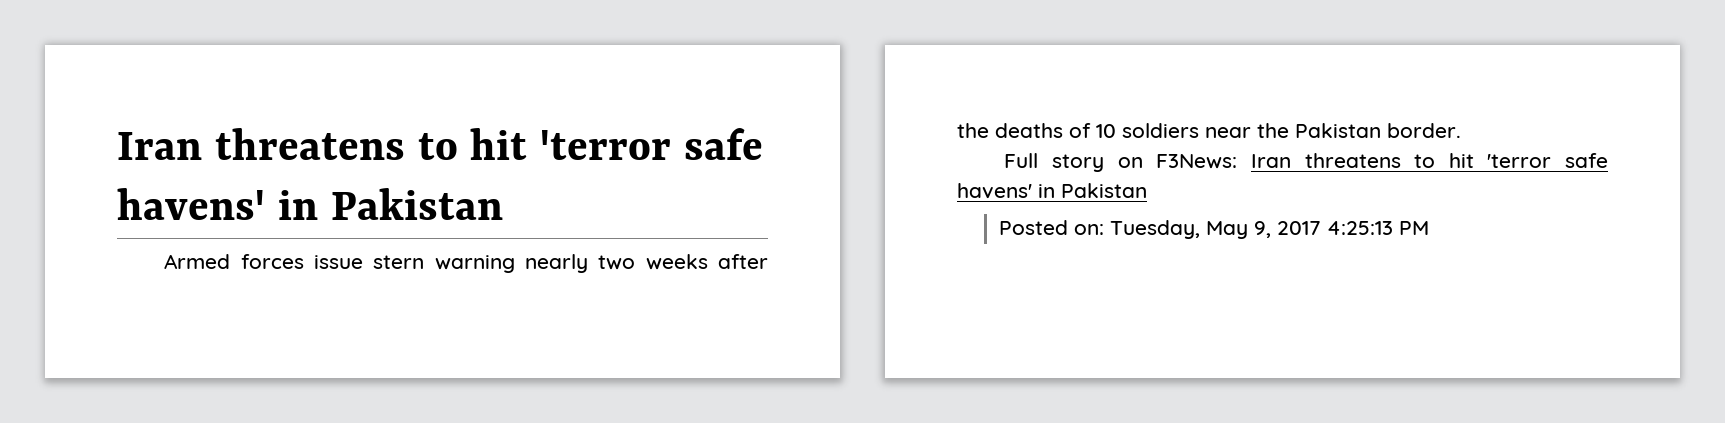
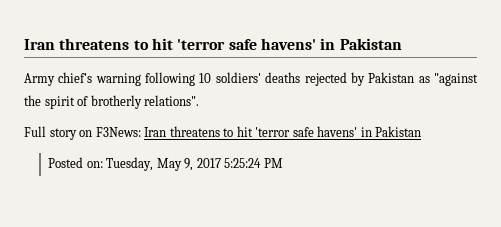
[117,128,764,160] [117,188,503,220] [164,254,768,273] [957,123,1461,138] Iran threatens to hit 'terror safe havens' in Pakistan // Armed forces issue stern warning nearly two weeks after the deaths of 10 soldiers near the Pakistan border. -> [24,38,402,50] [24,72,479,86] [24,95,200,109] Iran threatens to hit 'terror safe havens' in Pakistan // Army chief's warning following 10 soldiers' deaths rejected by Pakistan as "against the spirit of brotherly relations".
[1326,221,1393,235] 4:25:13 -> [224,158,262,168] 5:25:24

